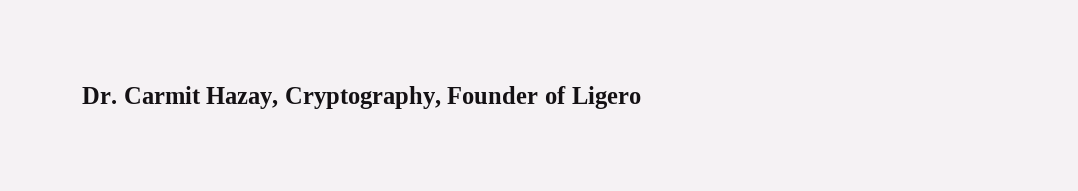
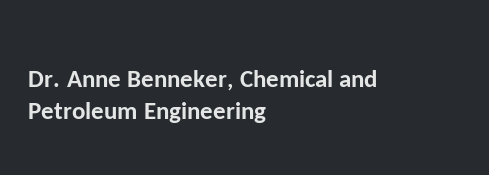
[123,86,641,109] Carmit Hazay, Cryptography, Founder of Ligero -> [66,70,378,91] [28,102,266,123] Anne Benneker, Chemical and Petroleum Engineering

